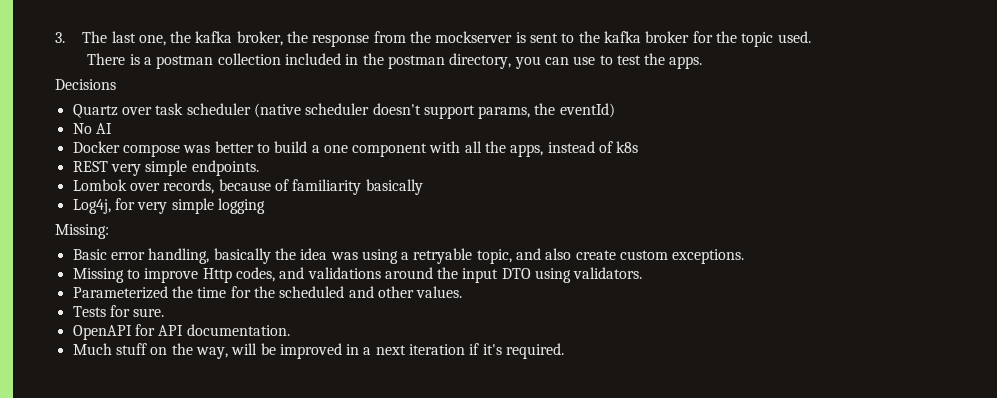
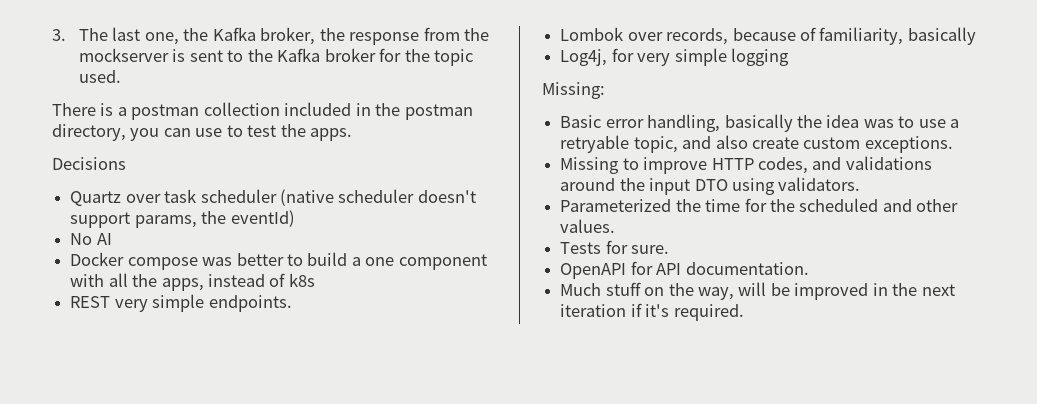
[195,31,233,43] kafka -> [212,27,256,41] Kafka
[604,31,642,43] kafka -> [277,48,321,62] Kafka
[292,179,362,195] familiarity -> [819,27,904,45] familiarity,
[361,249,398,264] using -> [898,116,946,128] to use
[202,268,232,283] Http -> [711,158,754,170] HTTP
[363,347,372,355] a -> [892,283,918,296] the

